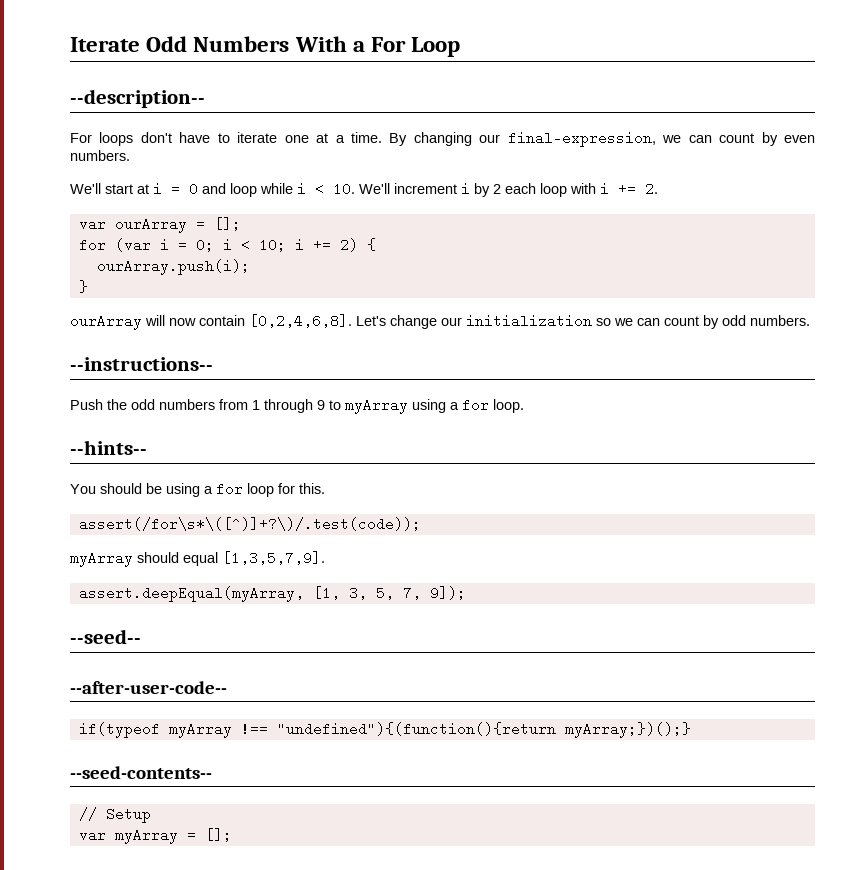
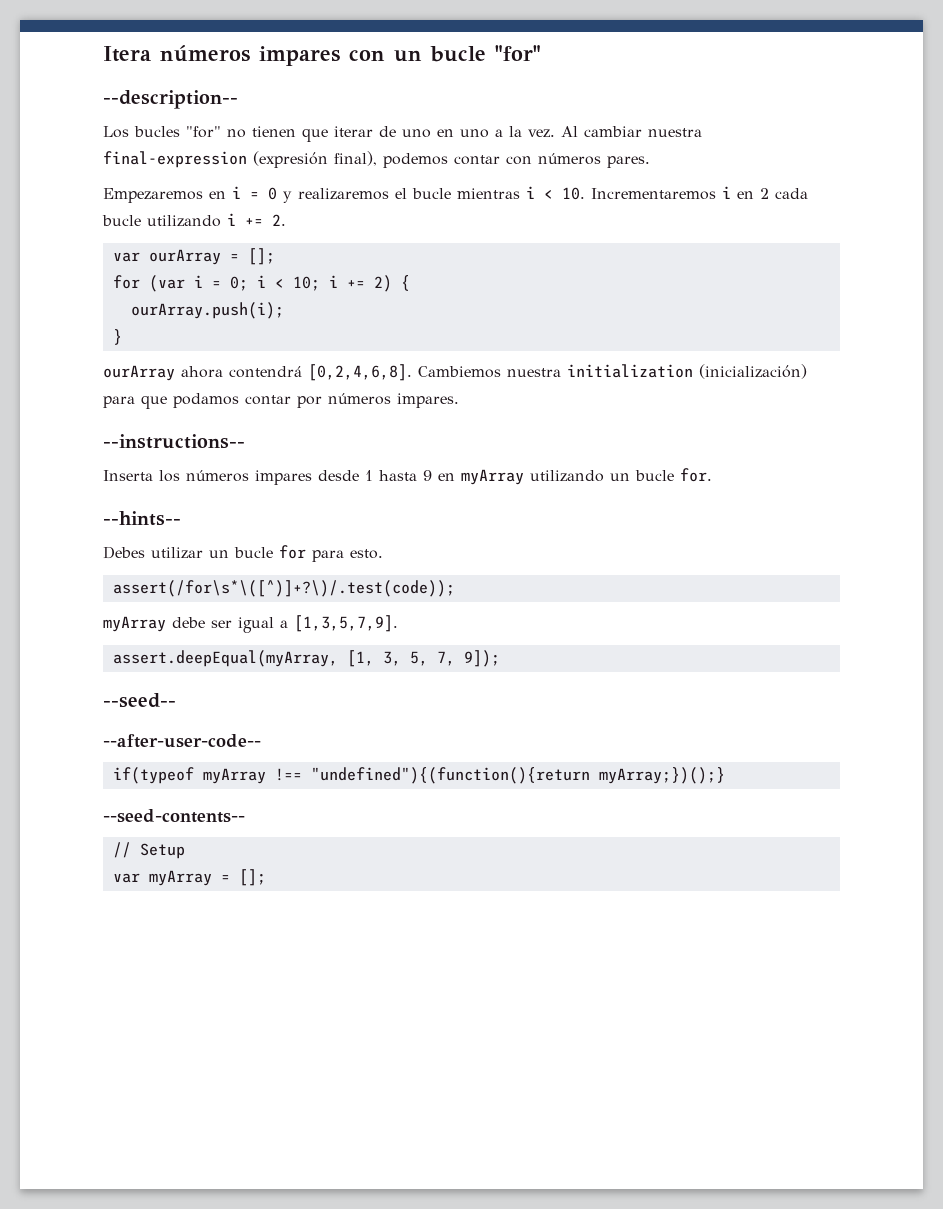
[70,36,461,57] [70,89,205,108] [70,131,816,147] [70,150,130,161] [70,182,596,197] Iterate Odd Numbers With a For Loop // --description-- // For loops don't have to iterate one at a time. By changing our final-expression, we can count by even numbers. // We'll start at i = 0 and loop while i < 10. We'll increment i by 2 each loop with -> [103,45,541,66] [103,90,238,109] [103,126,702,142] [103,151,650,168] [103,186,808,203] [102,215,221,227] Itera números impares con un bucle "for" // --description-- // Los bucles "for" no tienen que iterar de uno en uno a la vez. Al cambiar nuestra final-expression (expresión final), podemos contar con números pares. // Empezaremos en i = 0 y realizaremos el bucle mientras i < 10. Incrementaremos i en 2 cada bucle utilizando
[145,314,810,329] [70,357,213,371] [70,398,524,414] [70,440,147,455] [70,482,325,497] [78,517,421,531] [70,551,218,567] will now contain [0,2,4,6,8]. Let's change our initialization so we can count by odd numbers. // --instructions-- // Push the odd numbers from 1 through 9 to myArray using a for loop. // --hints-- // You should be using a for loop for this. // assert(/for\s*\([^)]+?\)/.test(code)); // myArray should equal -> [181,364,807,381] [103,393,459,409] [103,434,245,449] [103,468,712,485] [103,511,181,526] [103,545,383,562] [112,580,455,597] [103,616,288,633] ahora contendrá [0,2,4,6,8]. Cambiemos nuestra initialization (inicialización) para que podamos contar por números impares. // --instructions-- // Inserta los números impares desde 1 hasta 9 en myArray utilizando un bucle for. // --hints-- // Debes utilizar un bucle for para esto. // assert(/for\s*\([^)]+?\)/.test(code)); // myArray debe ser igual a

